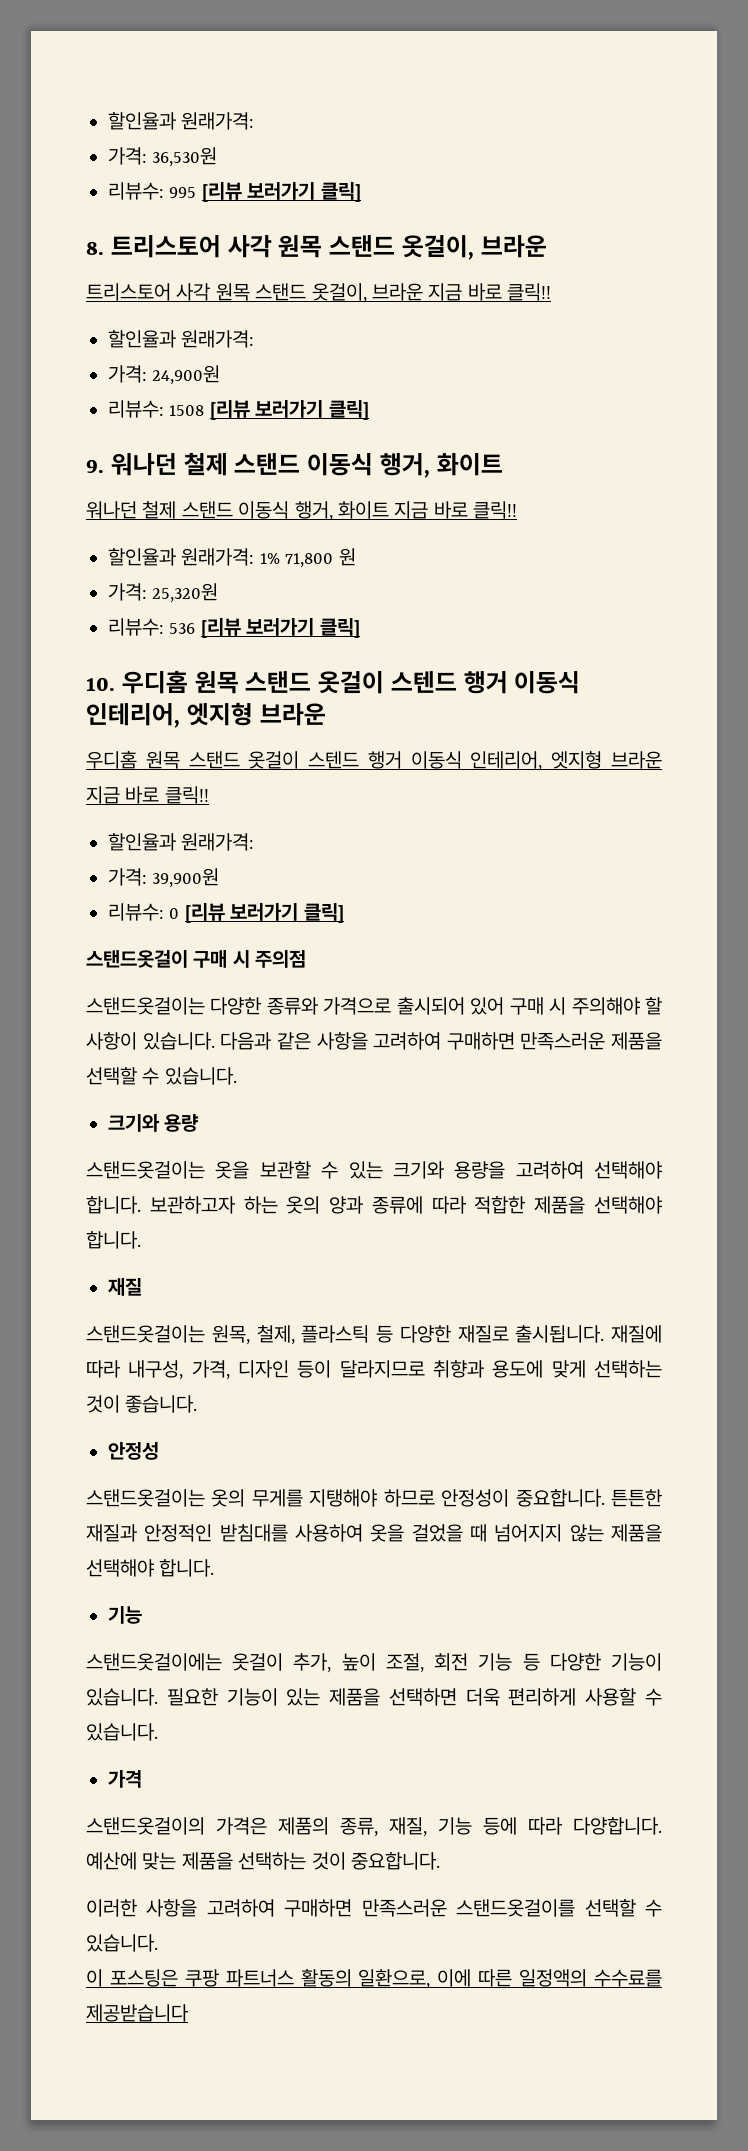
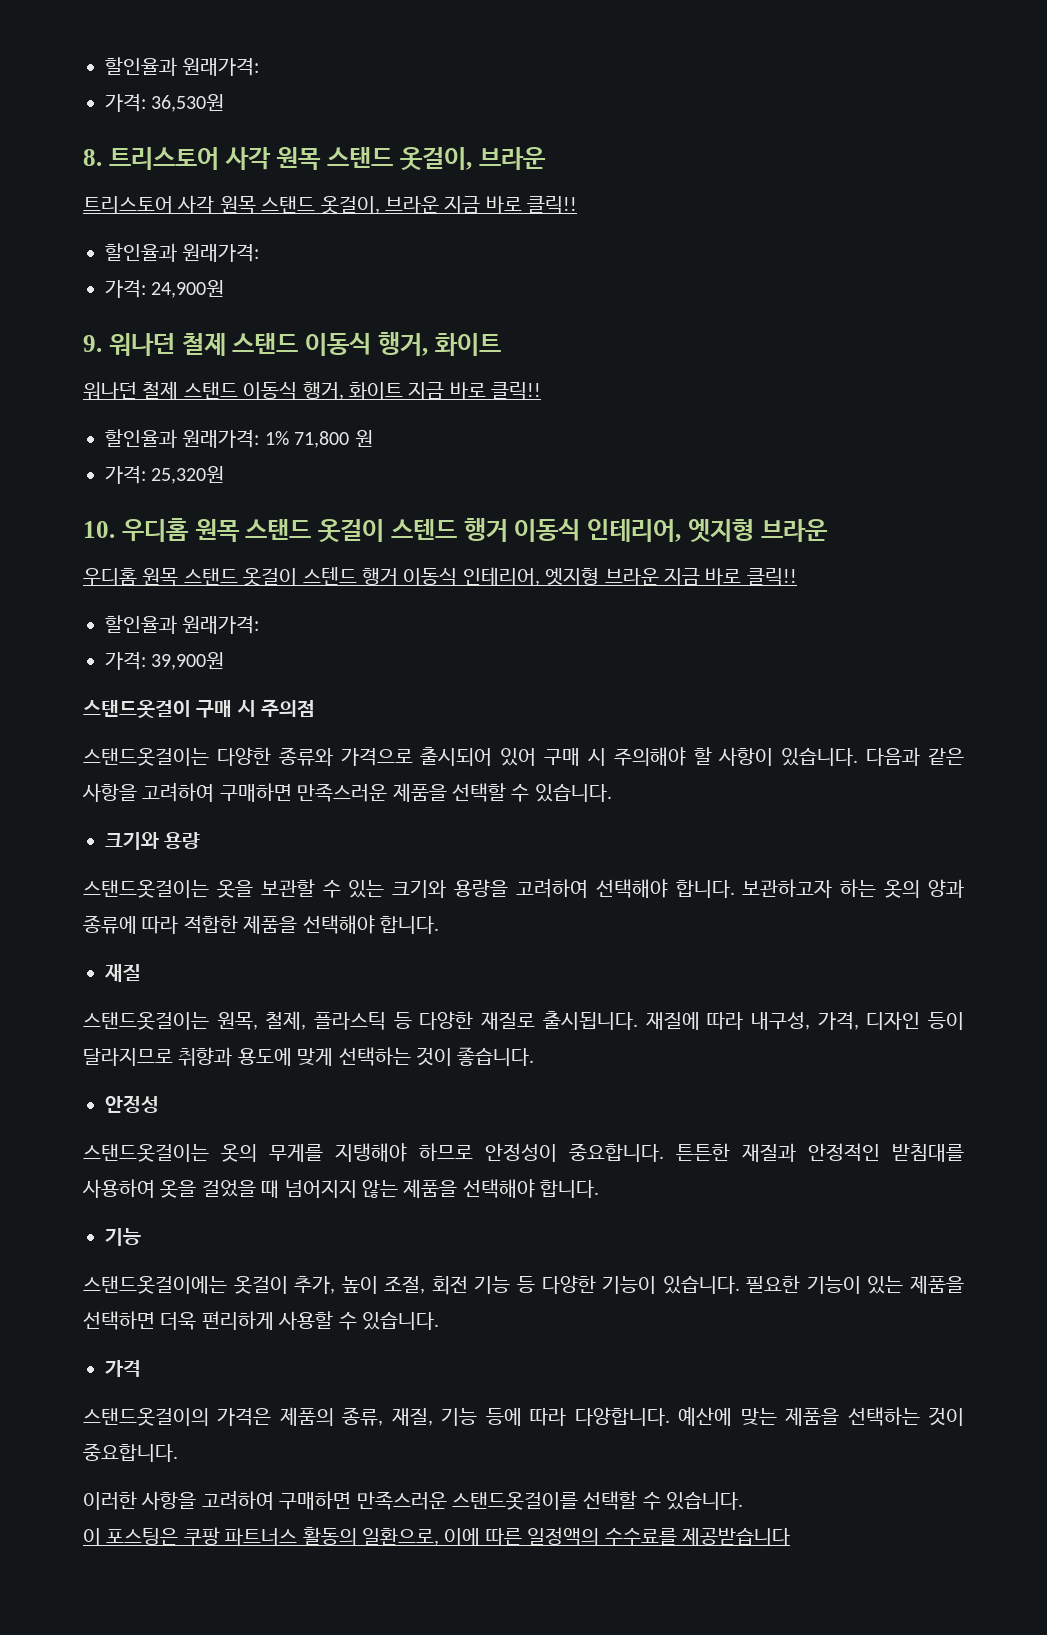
[108,182,361,202] // 리뷰수: 995 [리뷰 보러가기 클릭] -> (225, 103) none
[108,400,369,420] // 리뷰수: 1508 [리뷰 보러가기 클릭] -> (225, 289) none
[108,618,360,638] // 리뷰수: 536 [리뷰 보러가기 클릭] -> (225, 475) none
[108,903,344,923] // 리뷰수: 0 [리뷰 보러가기 클릭] -> (225, 661) none

